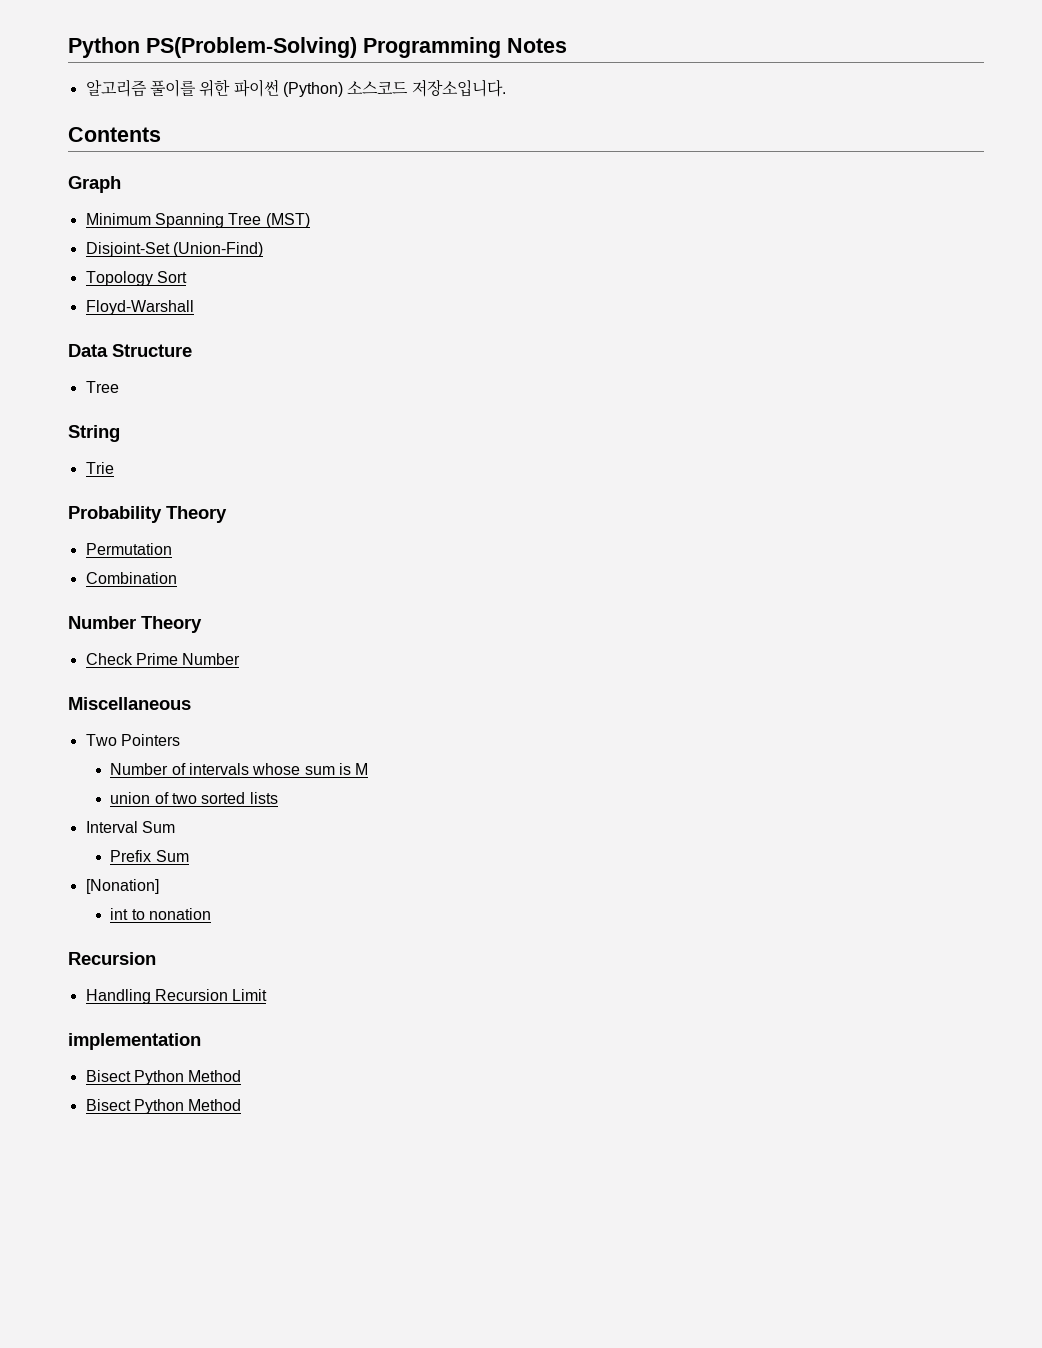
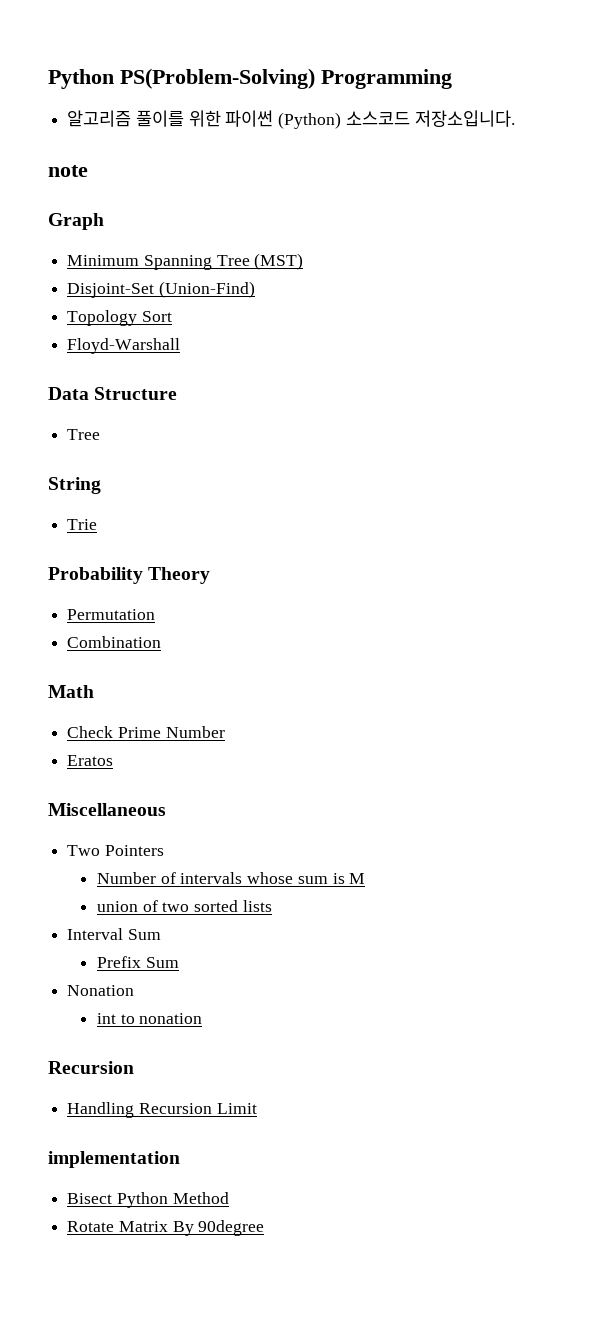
[507,38,567,53] Notes -> (452, 79) none
[68,127,161,142] Contents -> [48,165,88,177] note
[68,616,202,633] Number Theory -> [48,685,94,698] Math
(241, 659) none -> [67,755,114,766] // Eratos
[85,879,159,894] [Nonation] -> [67,985,135,996] Nonation
[85,1099,242,1114] Bisect Python Method -> [67,1220,265,1236] Rotate Matrix By 90degree

